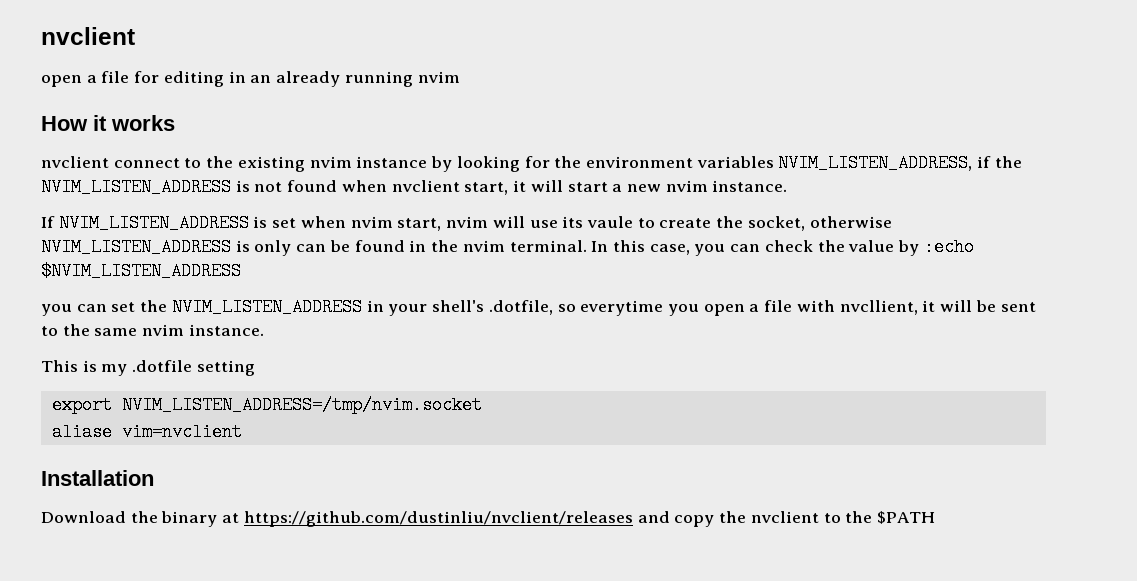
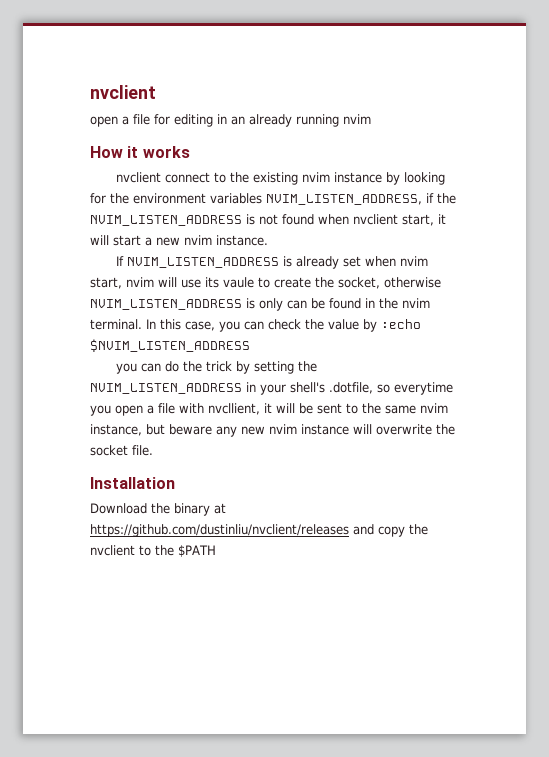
(268, 222) none -> [295,256,339,269] already
[111,302,136,312] set -> [164,361,294,374] do the trick by setting
[188,324,264,336] [41,360,255,376] [51,396,482,414] [51,423,242,441] instance. // This is my .dotfile setting // export NVIM_LISTEN_ADDRESS=/tmp/nvim.socket // aliase vim=nvclient -> [90,424,455,437] [90,445,153,456] instance, but beware any new nvim instance will overwrite the socket file.

